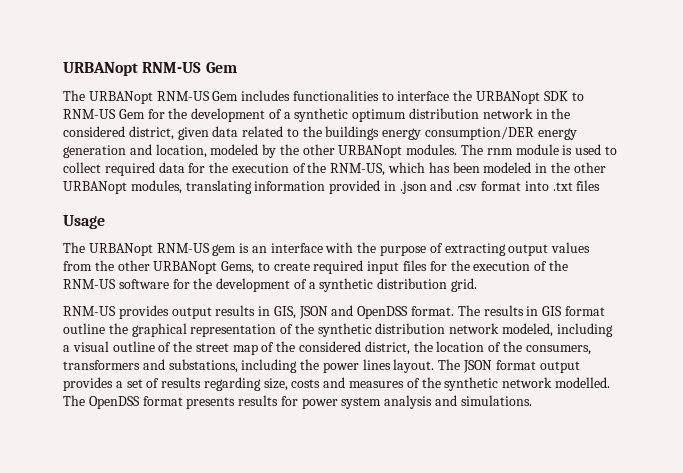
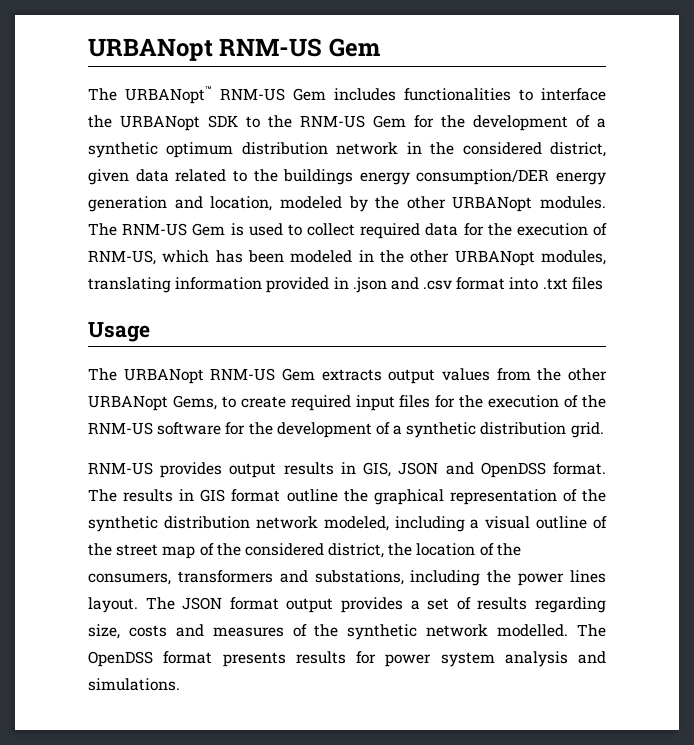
[88,91,153,104] URBANopt -> [125,86,212,104] URBANopt™
(584, 96) none -> [268,115,292,128] the
[486,144,559,155] rnm module -> [122,223,226,236] RNM-US Gem
[307,162,327,173] the -> (607, 229) none
[212,242,506,256] gem is an interface with the purpose of extracting -> [282,368,382,381] Gem extracts

